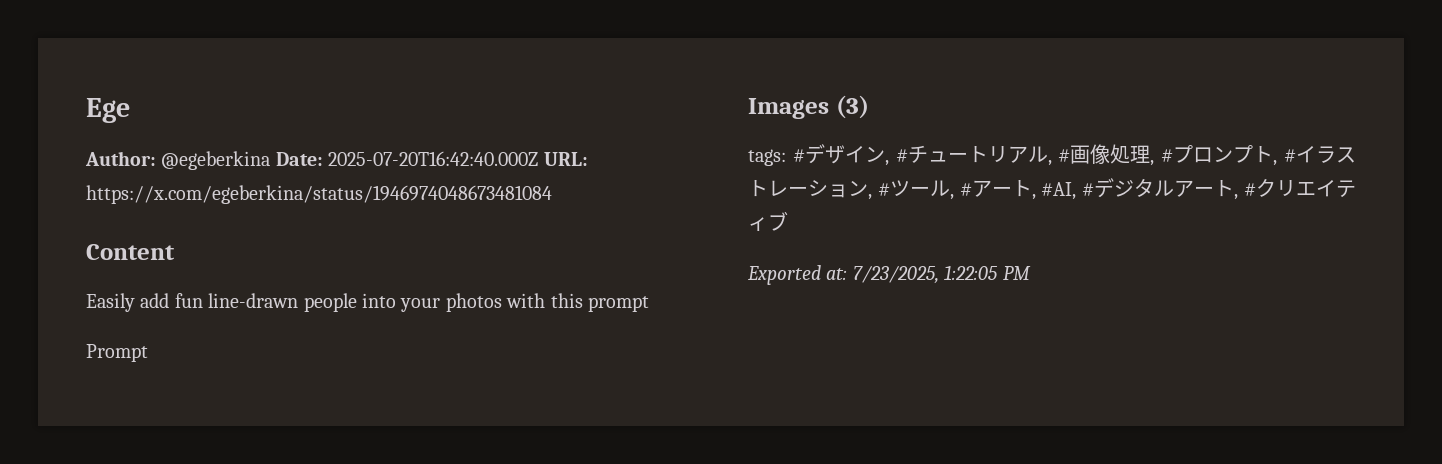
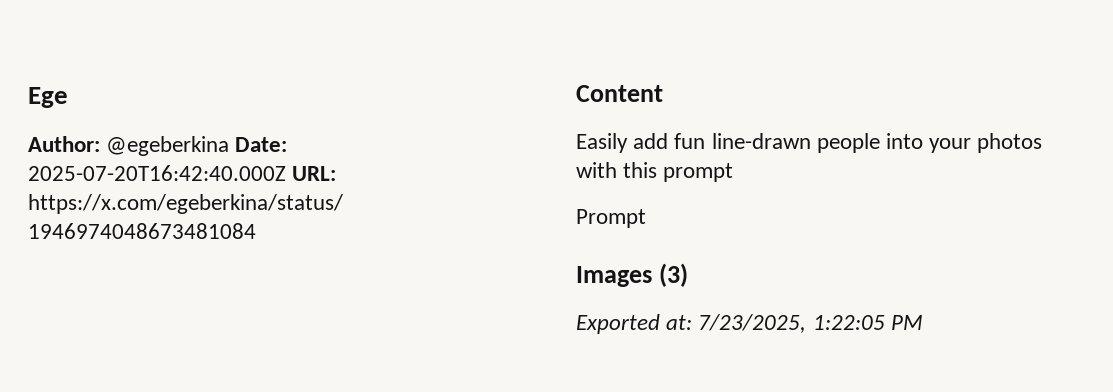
[748,144,1356,166] [748,178,1356,200] [748,211,788,231] // tags: #デザイン, #チュートリアル, #画像処理, #プロンプト, #イラストレーション, #ツール, #アート, #AI, #デジタルアート, #クリエイティブ -> (688, 275) none

